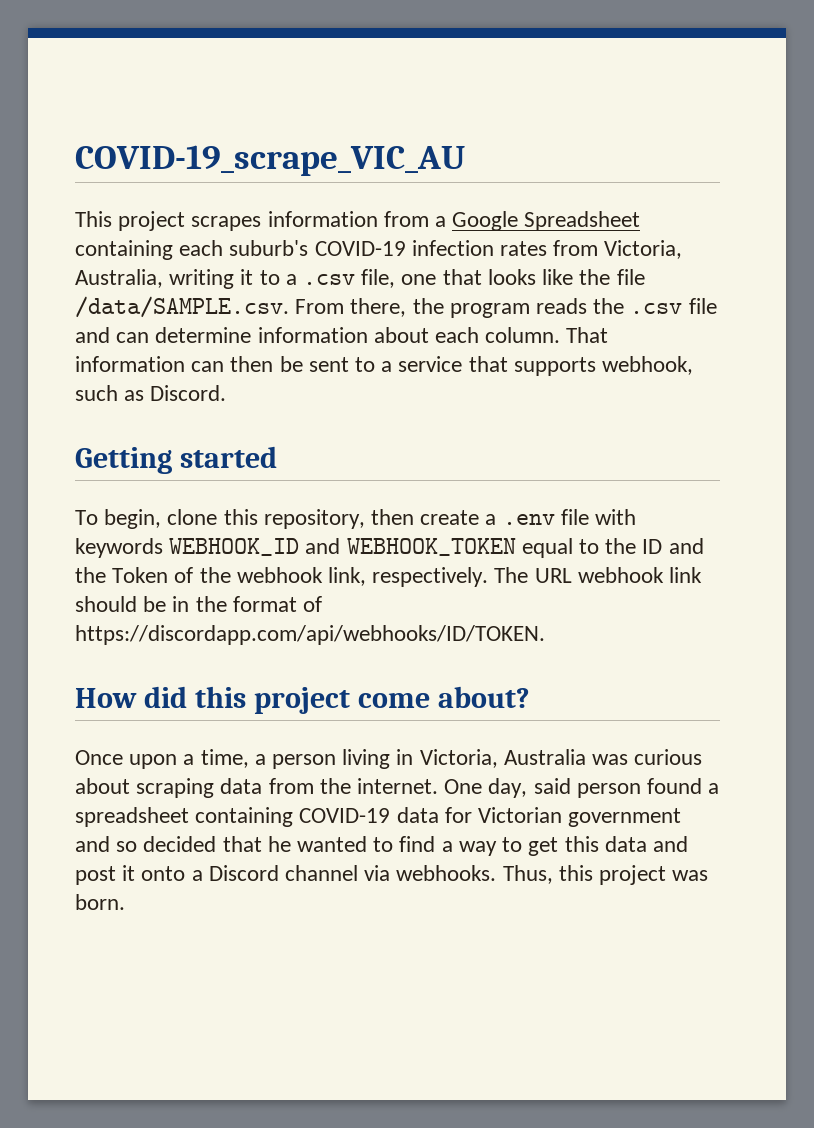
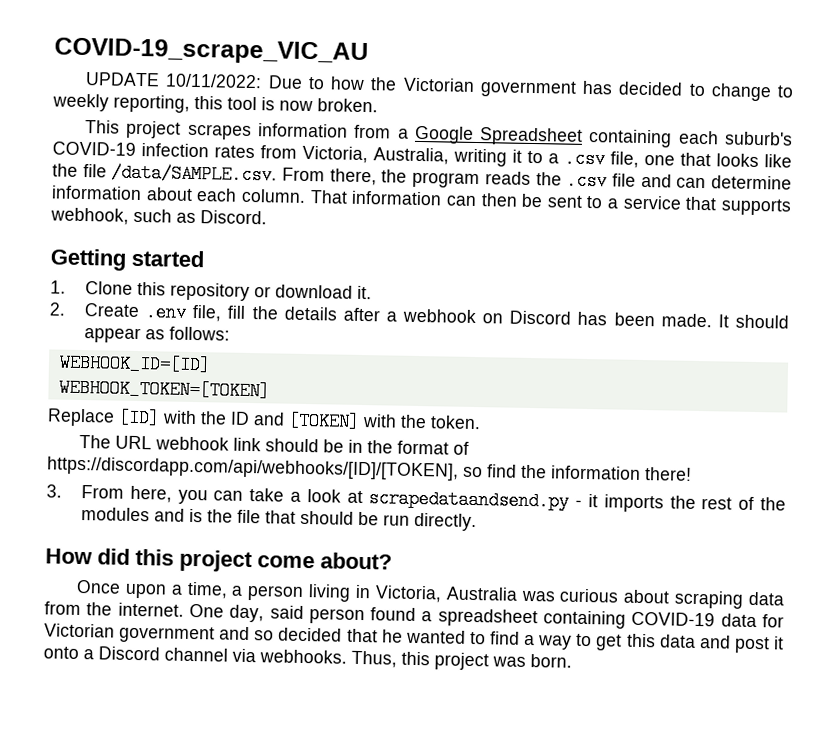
(465, 160) none -> [85,72,795,102] [52,93,378,113] // UPDATE 10/11/2022: Due to how the Victorian government has decided to change to weekly reporting, this tool is now broken.
[75,509,637,529] [75,538,704,558] [75,567,489,587] To begin, clone this repository, then create a .env file with keywords WEBHOOK_ID and WEBHOOK_TOKEN equal to the ID and the Token of the webhook link, respectively. -> [50,280,372,301] [49,302,789,329] [83,326,230,344] [58,353,211,375] [58,378,270,401] [47,408,481,431] 1. Clone this repository or download it. // 2. Create .env file, fill the details after a webhook on Discord has been made. It should appear as follows: // WEBHOOK_ID=[ID] // WEBHOOK_TOKEN=[TOKEN] // Replace [ID] with the ID and [TOKEN] with the token. //
[75,625,545,645] https://discordapp.com/api/webhooks/ID/TOKEN. -> [47,456,692,481] [46,484,787,513] [80,507,477,532] https://discordapp.com/api/webhooks/[ID]/[TOKEN], so find the information there! // 3. From here, you can take a look at scrapedataandsend.py - it imports the rest of the modules and is the file that should be run directly.

